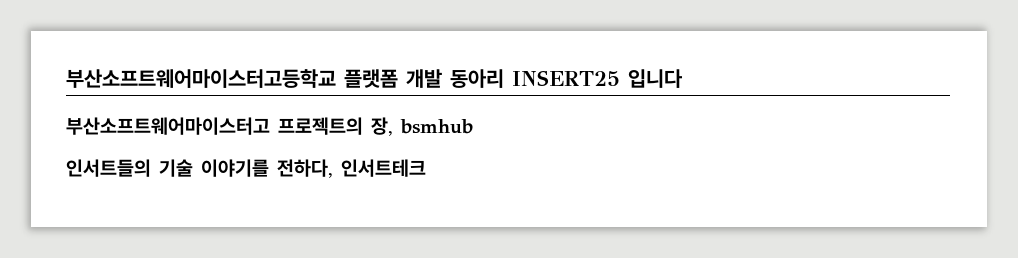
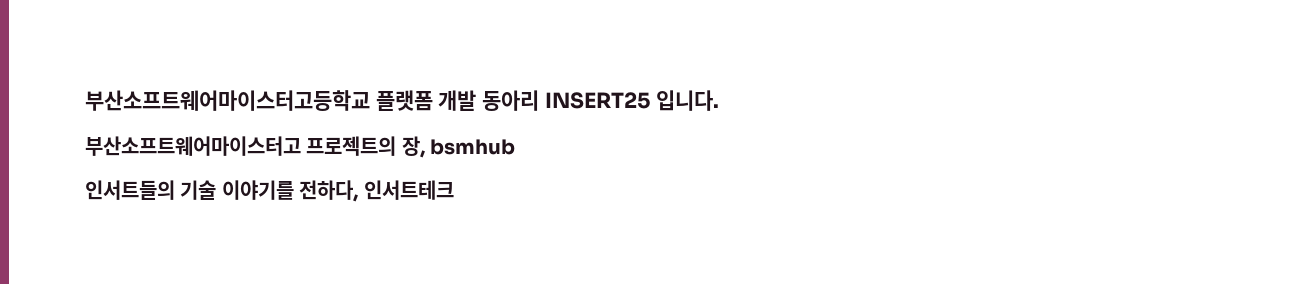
[628,69,683,88] 입니다 -> [656,90,720,111] 입니다.

